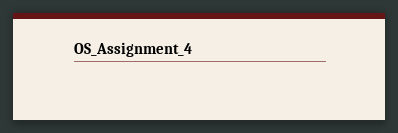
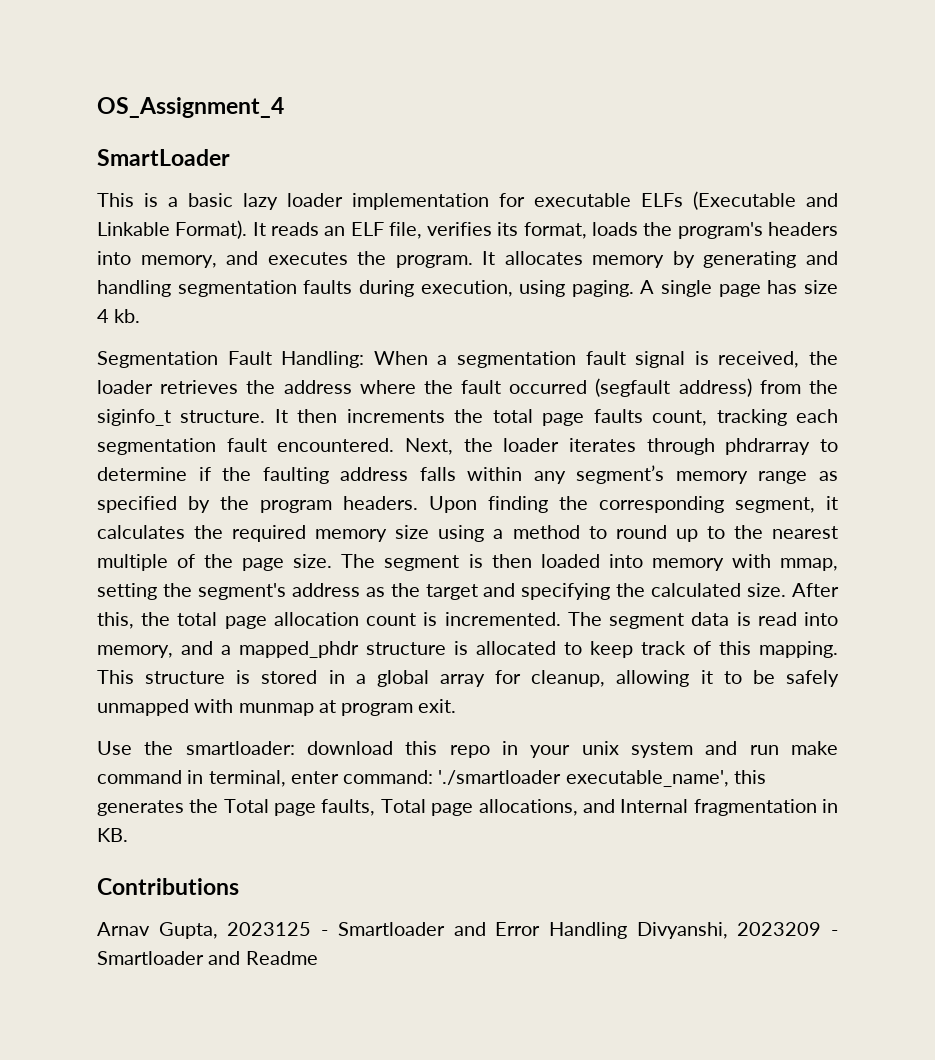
(192, 49) none -> [97,149,230,166] [97,191,838,210] [97,220,838,239] [97,251,838,268] [97,280,838,297] [97,309,141,323] [97,351,839,368] [97,378,838,397] [97,409,839,426] [97,438,838,455] [97,465,838,484] [97,496,838,513] [97,525,839,542] [97,554,839,571] [97,583,839,600] [97,612,839,629] [97,641,838,658] [97,670,839,687] [97,699,457,716] [97,741,838,758] [97,770,766,787] [97,799,839,816] [97,828,128,842] [97,878,239,895] [97,922,839,939] [97,951,318,965] // SmartLoader // This is a basic lazy loader implementation for executable ELFs (Executable and Linkable Format). It reads an ELF file, verifies its format, loads the program's headers into memory, and executes the program. It allocates memory by generating and handling segmentation faults during execution, using paging. A single page has size 4 kb. // Segmentation Fault Handling: When a segmentation fault signal is received, the loader retrieves the address where the fault occurred (segfault address) from the siginfo_t structure. It then increments the total page faults count, tracking each segmentation fault encountered. Next, the loader iterates through phdrarray to determine if the faulting address falls within any segment’s memory range as specified by the program headers. Upon finding the corresponding segment, it calculates the required memory size using a method to round up to the nearest multiple of the page size. The segment is then loaded into memory with mmap, setting the segment's address as the target and specifying the calculated size. After this, the total page allocation count is incremented. The segment data is read into memory, and a mapped_phdr structure is allocated to keep track of this mapping. This structure is stored in a global array for cleanup, allowing it to be safely unmapped with munmap at program exit. // Use the smartloader: download this repo in your unix system and run make command in terminal, enter command: './smartloader executable_name', this generates the Total page faults, Total page allocations, and Internal fragmentation in KB. // Contributions // Arnav Gupta, 2023125 - Smartloader and Error Handling Divyanshi, 2023209 - Smartloader and Readme

